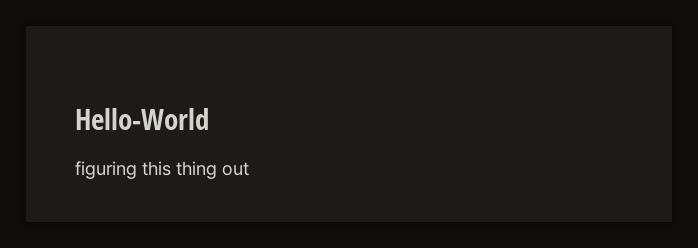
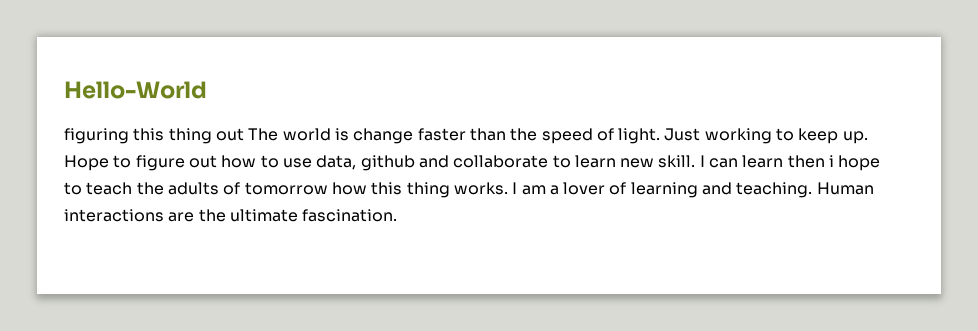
(249, 169) none -> [248,128,868,144] [64,155,881,171] [64,182,874,198] [64,209,398,222] The world is change faster than the speed of light. Just working to keep up. Hope to figure out how to use data, github and collaborate to learn new skill. I can learn then i hope to teach the adults of tomorrow how this thing works. I am a lover of learning and teaching. Human interactions are the ultimate fascination.

